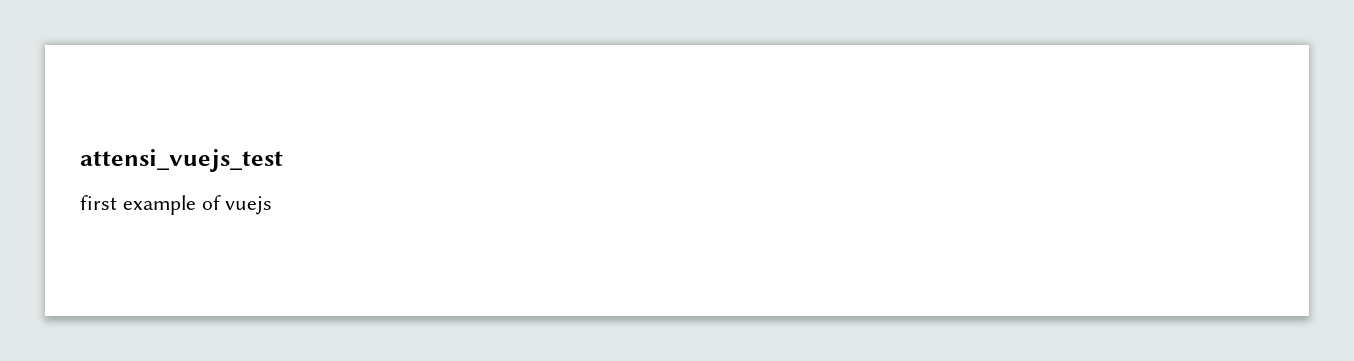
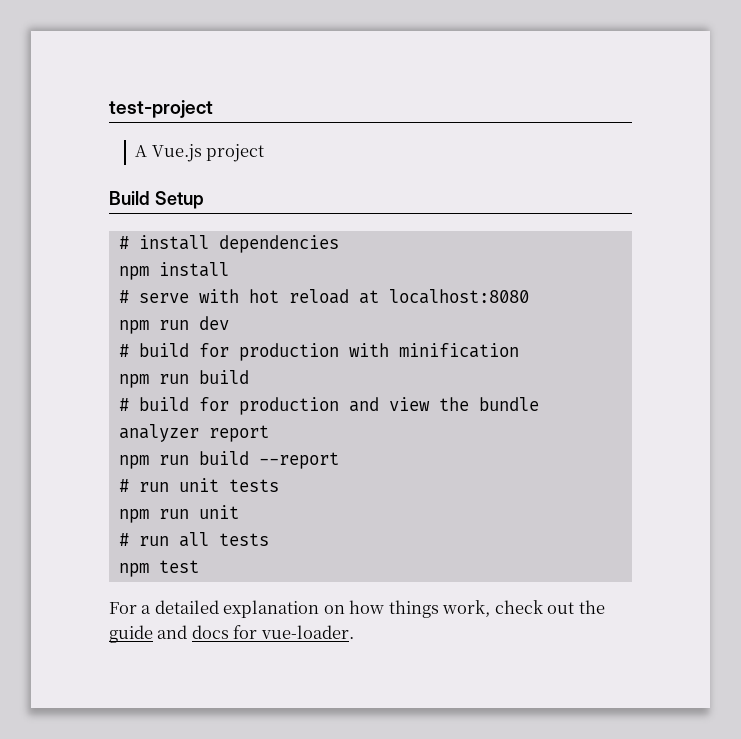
[80,149,283,172] [80,195,273,215] attensi_vuejs_test // first example of vuejs -> [109,100,213,118] [135,144,265,162] [109,191,204,209] [118,235,339,253] [118,262,229,280] [118,289,529,304] [118,316,229,334] [118,343,519,361] [118,370,249,388] [118,397,539,415] [118,424,269,442] [118,451,339,469] [118,478,279,492] [118,505,239,523] [118,532,269,547] [118,560,199,577] [109,600,605,618] [109,625,354,643] test-project // A Vue.js project // Build Setup // # install dependencies // npm install // # serve with hot reload at localhost:8080 // npm run dev // # build for production with minification // npm run build // # build for production and view the bundle analyzer report // npm run build --report // # run unit tests // npm run unit // # run all tests // npm test // For a detailed explanation on how things work, check out the guide and docs for vue-loader.

